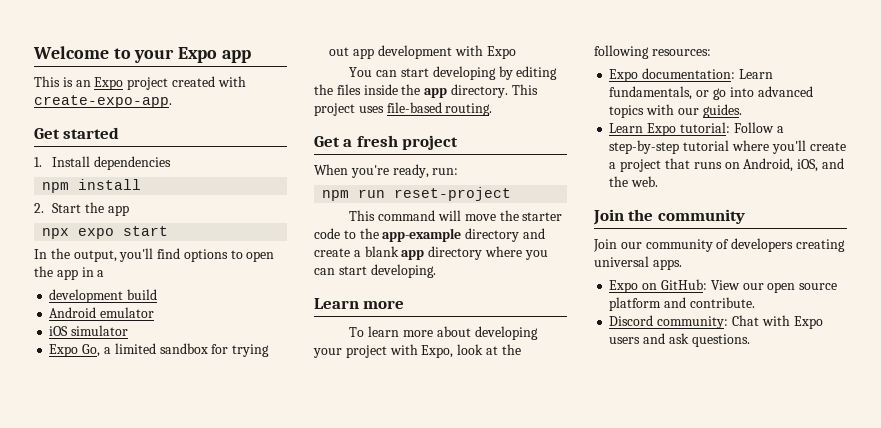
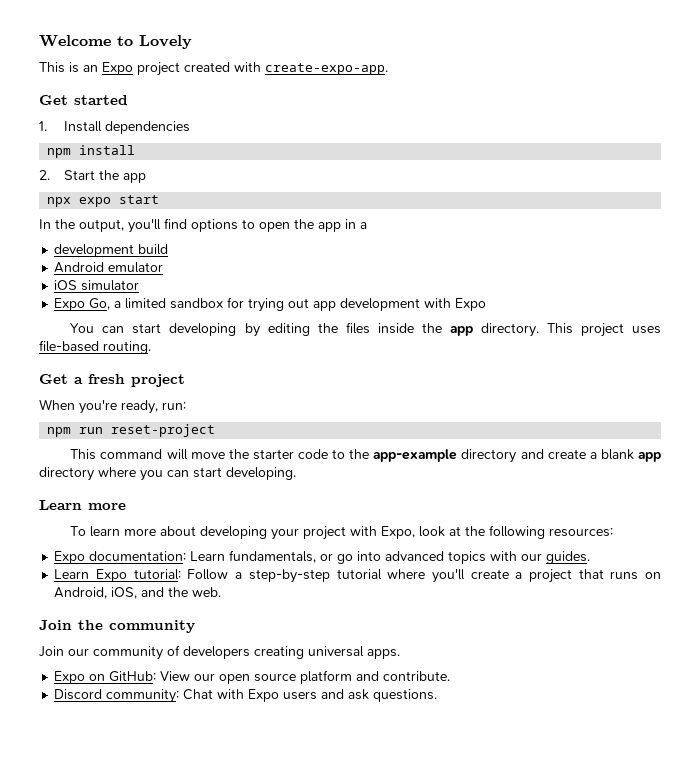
[134,47,251,63] your Expo app -> [139,35,192,49] Lovely

